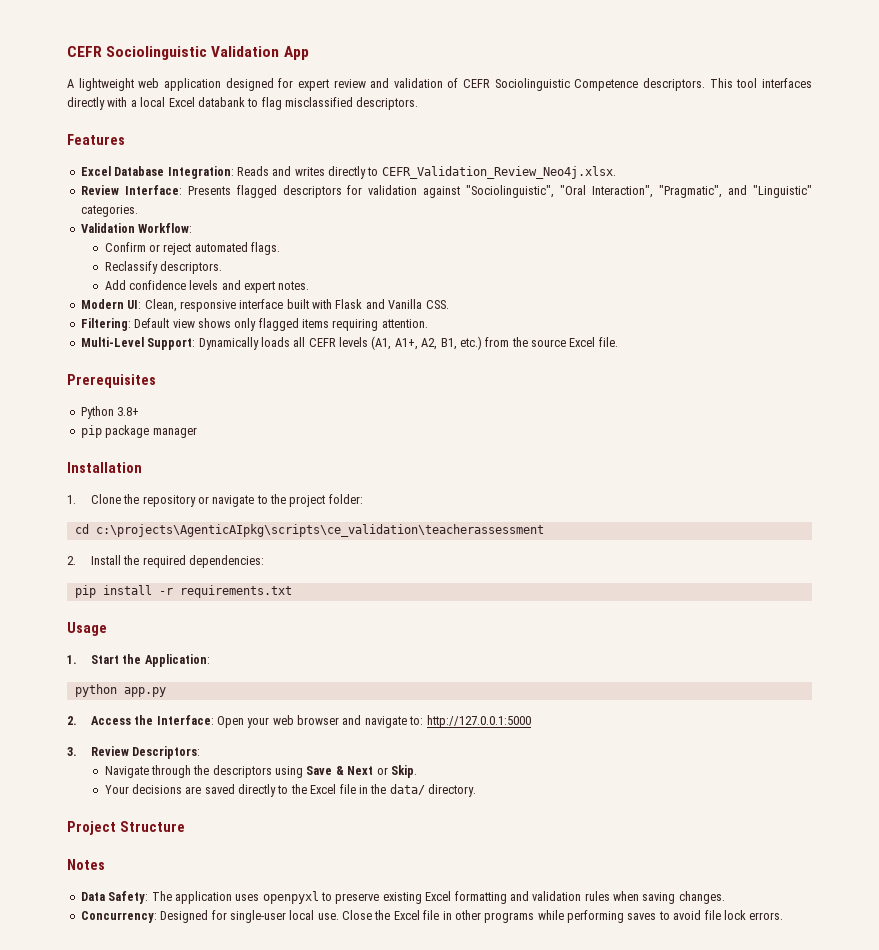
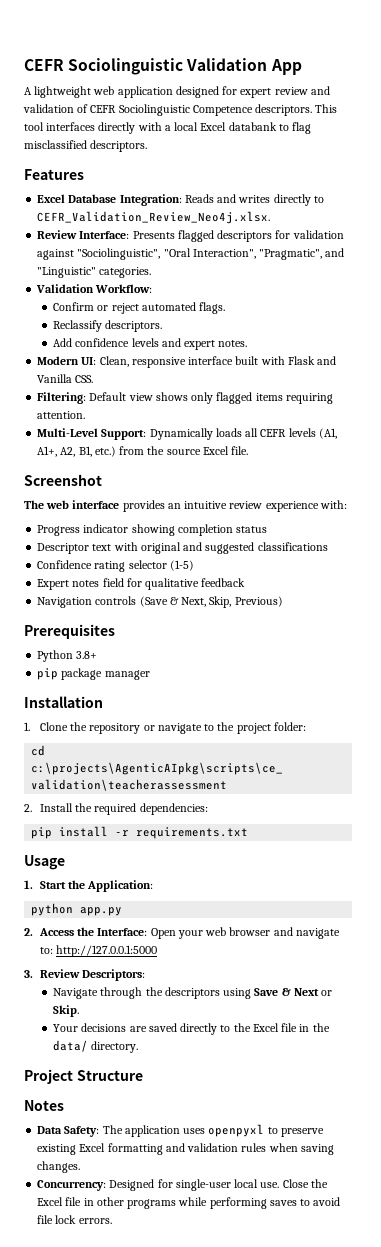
(618, 342) none -> [24,474,102,486] [24,500,347,512] [37,524,268,536] [37,542,328,554] [37,560,194,572] [37,578,246,590] [37,596,283,608] // Screenshot // The web interface provides an intuitive review experience with: // Progress indicator showing completion status // Descriptor text with original and suggested classifications // Confidence rating selector (1-5) // Expert notes field for qualitative feedback // Navigation controls (Save & Next, Skip, Previous)

